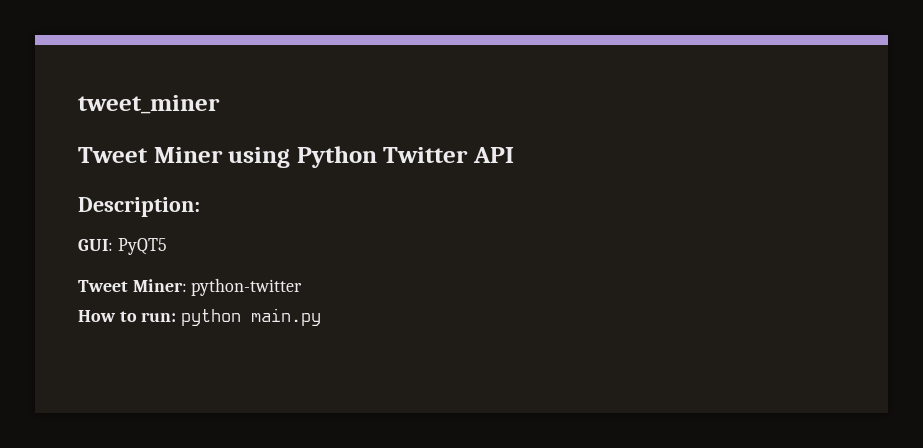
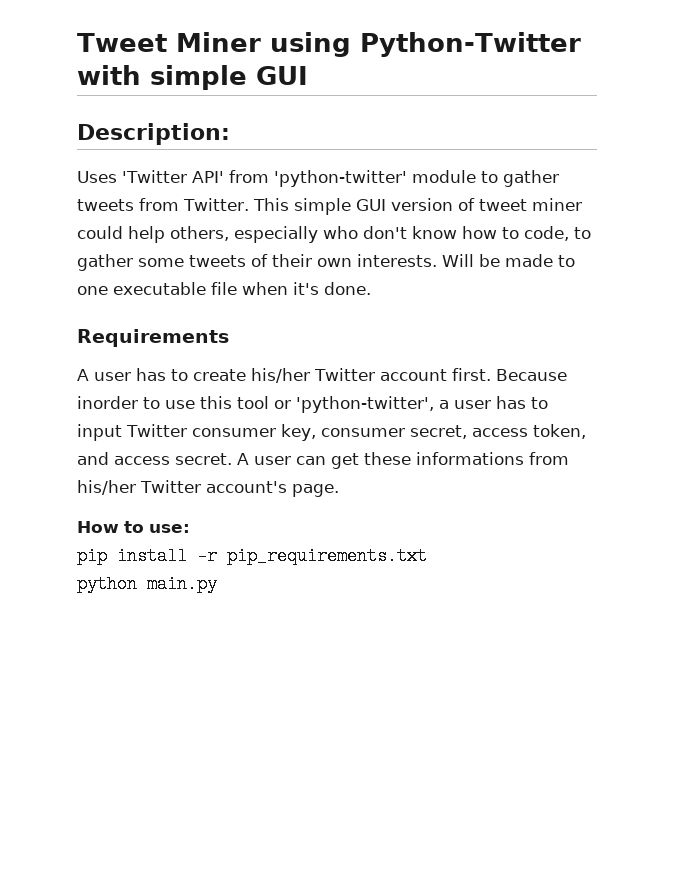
[78,95,220,114] tweet_miner // -> (77, 42) none
[296,146,515,168] [78,197,200,217] [78,238,167,255] [78,278,303,296] [78,310,177,322] Python Twitter API // Description: // GUI: PyQT5 // Tweet Miner: python-twitter // How to run: -> [359,32,581,57] [77,65,308,90] [77,123,230,145] [77,170,559,187] [77,198,582,215] [77,226,591,243] [77,254,575,271] [77,282,371,295] [77,329,229,347] [77,368,567,383] [77,396,548,413] [77,424,586,441] [77,452,569,469] [77,480,339,497] [77,521,190,533] [77,547,427,565] Python-Twitter with simple GUI // Description: // Uses 'Twitter API' from 'python-twitter' module to gather tweets from Twitter. This simple GUI version of tweet miner could help others, especially who don't know how to code, to gather some tweets of their own interests. Will be made to one executable file when it's done. // Requirements // A user has to create his/her Twitter account first. Because inorder to use this tool or 'python-twitter', a user has to input Twitter consumer key, consumer secret, access token, and access secret. A user can get these informations from his/her Twitter account's page. // How to use: // pip install -r pip_requirements.txt //

